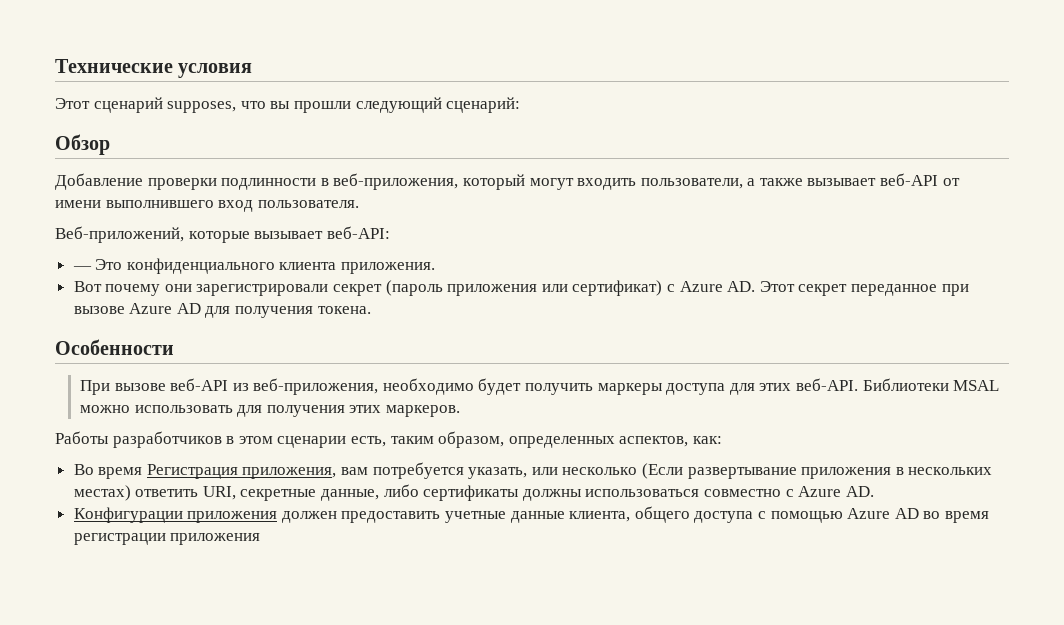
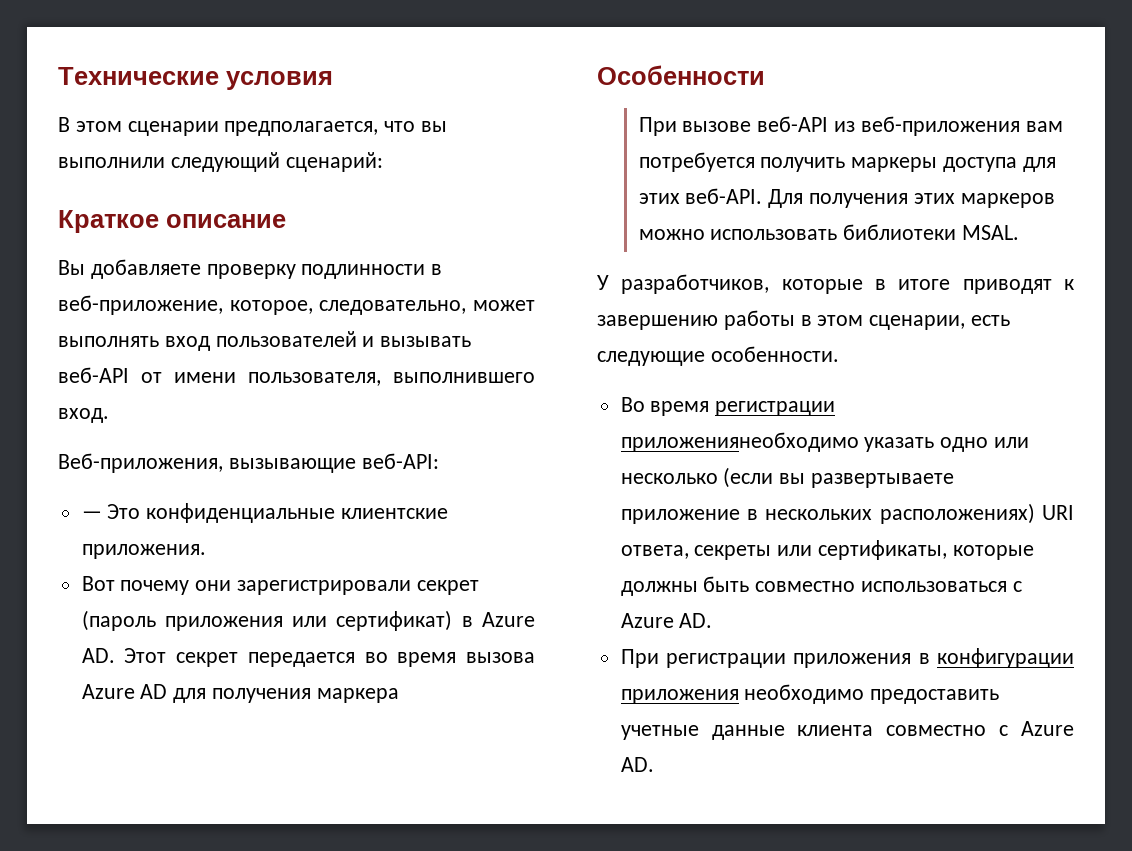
[55,97,237,113] Этот сценарий supposes, -> [58,117,379,136] В этом сценарии предполагается,
[293,101,351,113] прошли -> [58,157,165,168] выполнили
[55,134,110,155] [55,173,960,190] [55,200,359,212] [55,226,324,243] Обзор // Добавление проверки подлинности в веб-приложения, который могут входить пользователи, а также вызывает веб-API от имени выполнившего вход пользователя. // Веб-приложений, которые вызывает -> [58,210,286,233] [58,259,443,279] [58,295,535,315] [58,331,472,351] [58,367,535,386] [58,408,109,423] [58,453,356,473] Краткое описание // Вы добавляете проверку подлинности в веб-приложение, которое, следовательно, может выполнять вход пользователей и вызывать веб-API от имени пользователя, выполнившего вход. // Веб-приложения, вызывающие
[126,258,337,274] конфиденциального клиента -> [146,503,449,523] конфиденциальные клиентские
[667,284,676,292] с -> [461,616,473,627] в
[850,284,969,296] [73,306,125,314] переданное при вызове -> [247,652,535,667] передается во время вызова
[317,306,371,314] токена. -> [316,688,399,703] маркера
[253,378,522,395] веб-приложения, необходимо будет -> [860,116,1063,136] [638,152,755,172] веб-приложения вам потребуется
[862,378,1000,391] [79,405,460,417] [55,431,722,448] [73,462,993,479] [73,484,874,501] [73,506,989,523] [73,533,261,545] Библиотеки MSAL можно использовать для получения этих маркеров. // Работы разработчиков в этом сценарии есть, таким образом, определенных аспектов, как: // Во время Регистрация приложения, вам потребуется указать, или несколько (Если развертывание приложения в нескольких местах) ответить URI, секретные данные, либо сертификаты должны использоваться совместно с Azure AD. // Конфигурации приложения должен предоставить учетные данные клиента, общего доступа с помощью Azure AD во время регистрации приложения -> [768,189,1055,208] [638,224,1020,240] [597,274,1074,294] [597,310,1011,330] [597,346,839,366] [620,397,836,416] [620,432,1030,452] [620,467,955,488] [620,503,1074,524] [620,540,1034,560] [620,576,1022,596] [620,613,713,628] [620,648,1074,668] [620,684,1000,704] [620,721,1074,740] [620,757,654,772] Для получения этих маркеров можно использовать библиотеки MSAL. // У разработчиков, которые в итоге приводят к завершению работы в этом сценарии, есть следующие особенности. // Во время регистрации приложениянеобходимо указать одно или несколько (если вы развертываете приложение в нескольких расположениях) URI ответа, секреты или сертификаты, которые должны быть совместно использоваться с Azure AD. // При регистрации приложения в конфигурации приложения необходимо предоставить учетные данные клиента совместно с Azure AD.

